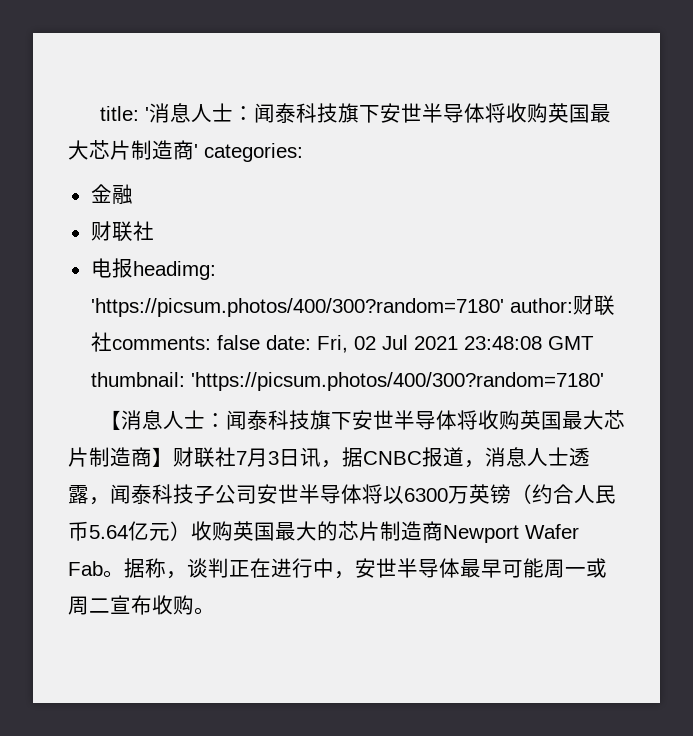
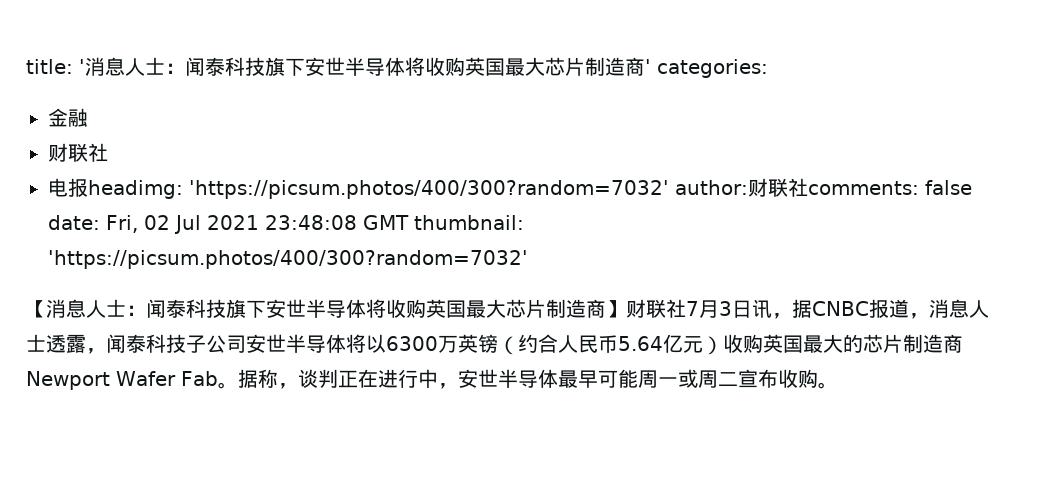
[90,298,504,317] 'https://picsum.photos/400/300?random=7180' -> [189,180,669,199] 'https://picsum.photos/400/300?random=7032'
[190,372,604,391] 'https://picsum.photos/400/300?random=7180' -> [48,250,528,269] 'https://picsum.photos/400/300?random=7032'

